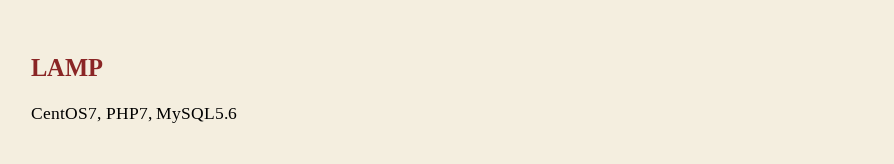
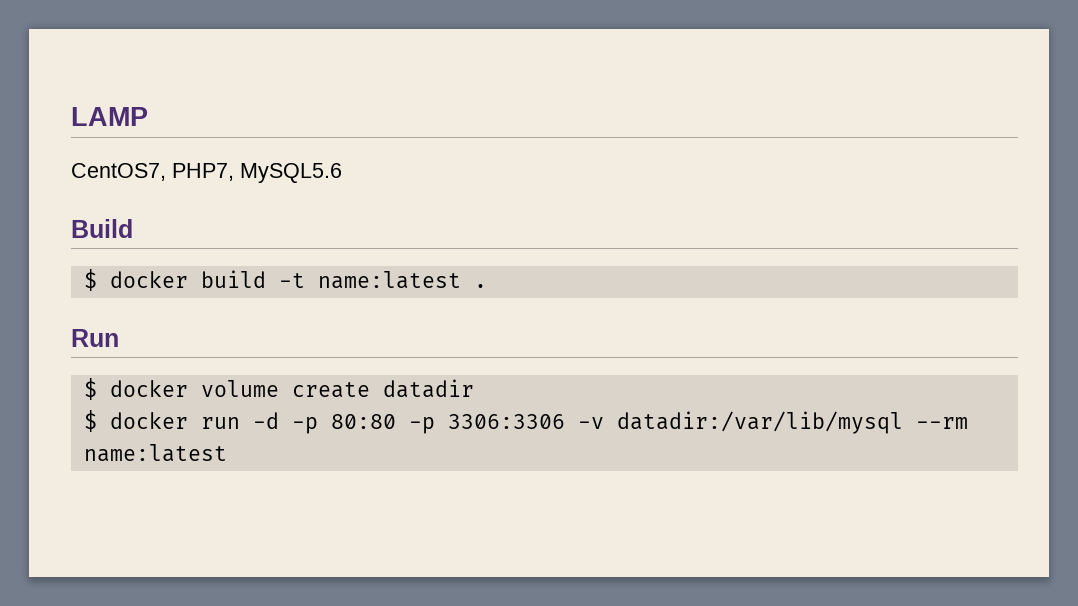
(238, 115) none -> [71,219,133,238] [83,269,487,291] [71,329,119,347] [83,378,474,400] [83,410,968,434] [83,444,227,462] // Build // $ docker build -t name:latest . // Run // $ docker volume create datadir // $ docker run -d -p 80:80 -p 3306:3306 -v datadir:/var/lib/mysql --rm name:latest

